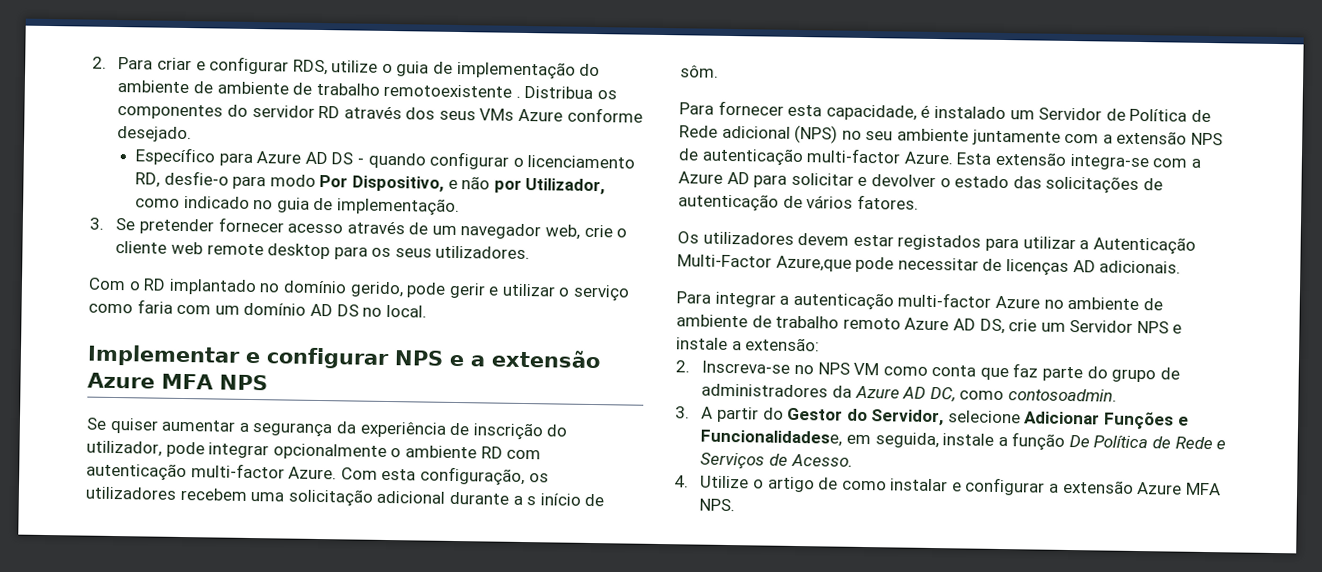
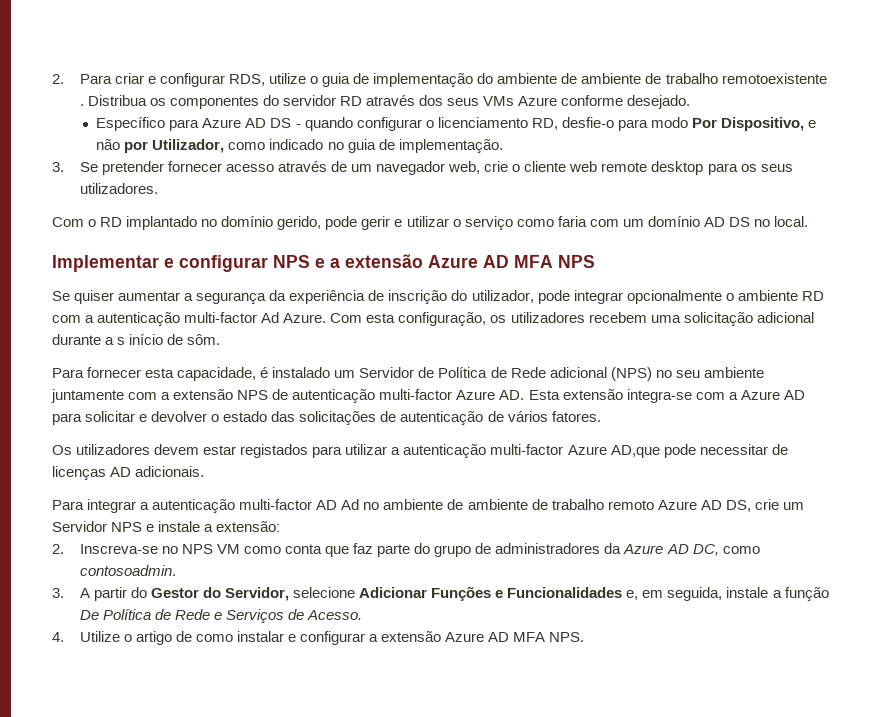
(155, 380) none -> [483,255,509,268] AD
[86,462,285,482] autenticação multi-factor -> [85,312,280,326] a autenticação multi-factor Ad
[903,151,953,165] Azure. -> [456,390,525,400] Azure AD.
[1092,236,1196,255] [677,254,852,272] Autenticação Multi-Factor Azure,que -> [403,444,660,458] autenticação multi-factor Azure AD,que
[994,295,1040,309] Azure -> [316,499,360,510] AD Ad
[700,429,843,447] Funcionalidadese, -> [507,587,639,600] Funcionalidades e,
(1183, 488) none -> [488,632,510,642] AD

